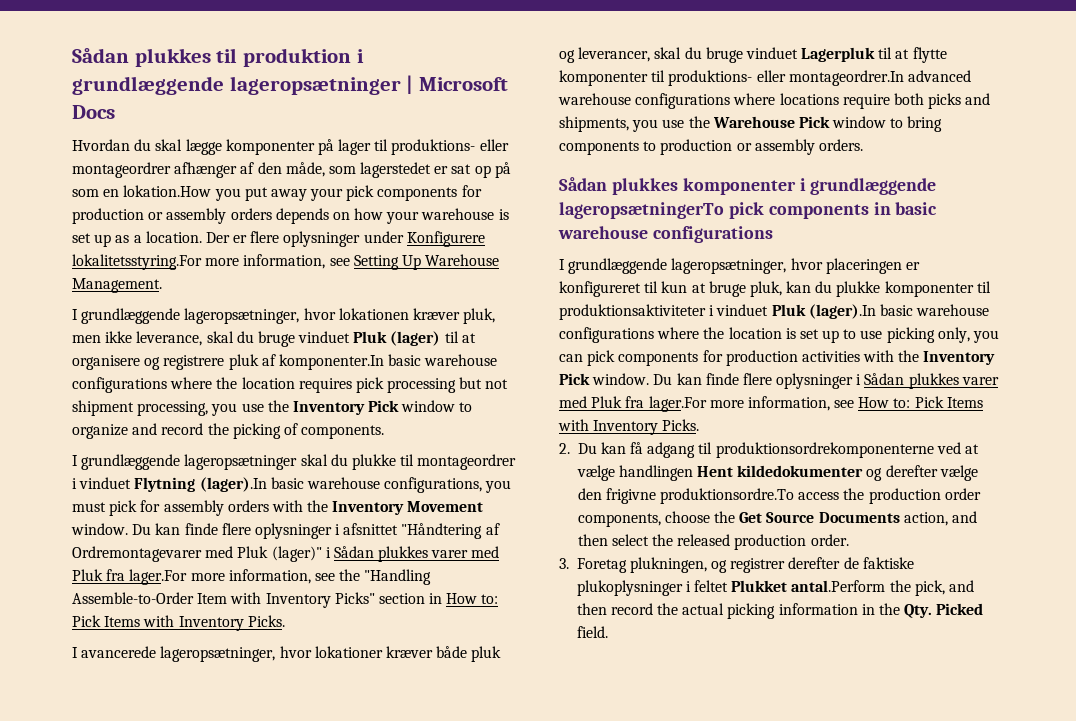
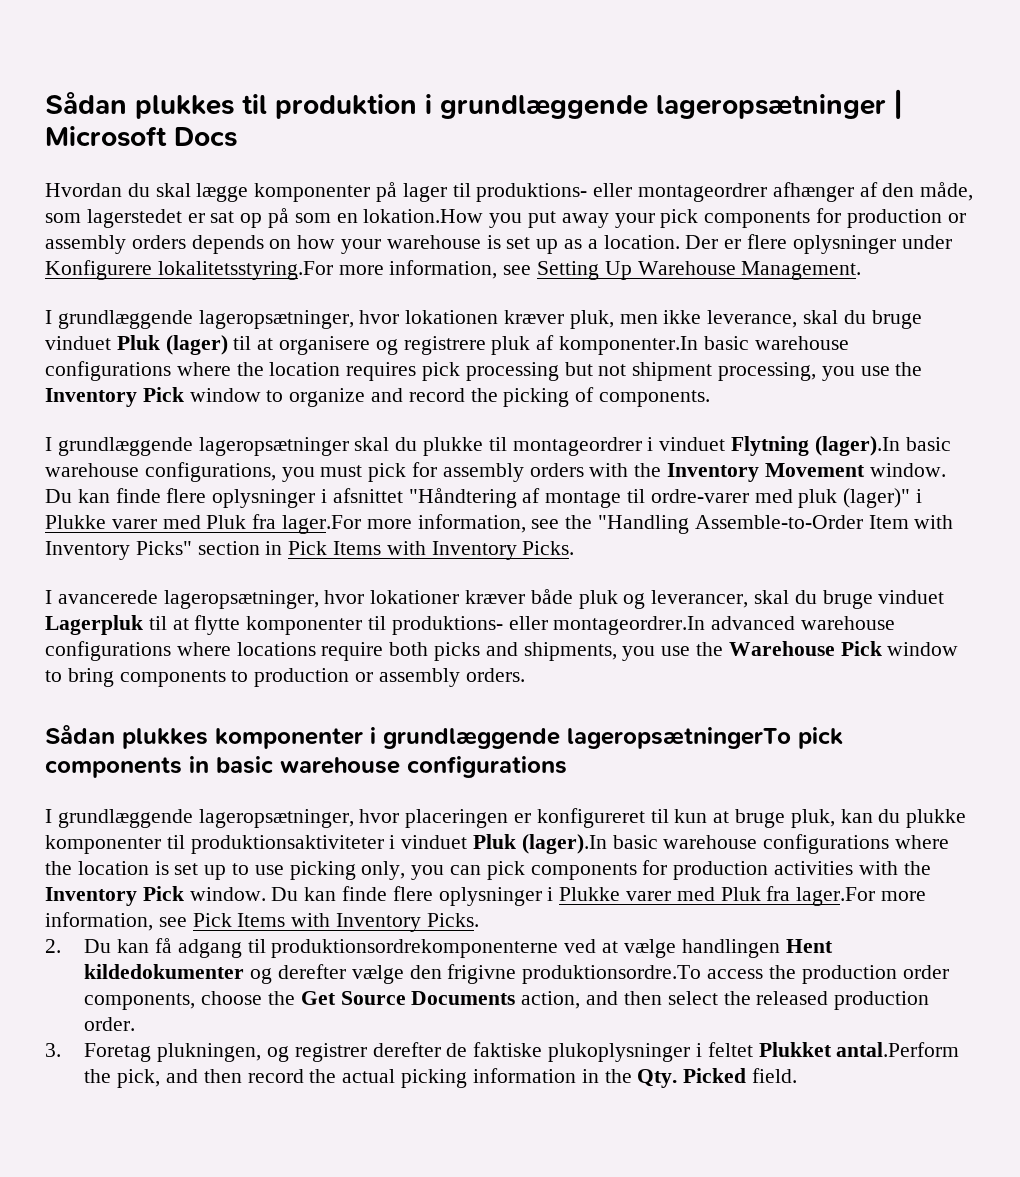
[72,546,429,562] Ordremontagevarer med Pluk (lager)" i Sådan plukkes -> [545,488,923,508] [45,515,106,529] montage til ordre-varer med pluk (lager)" i Plukke
[446,593,499,604] How to: -> (283, 548) none
[864,373,999,389] [559,396,911,412] Sådan plukkes varer med Pluk fra lager.For more information, see How to: -> [559,886,927,906] [45,912,187,931] Plukke varer med Pluk fra lager.For more information, see

